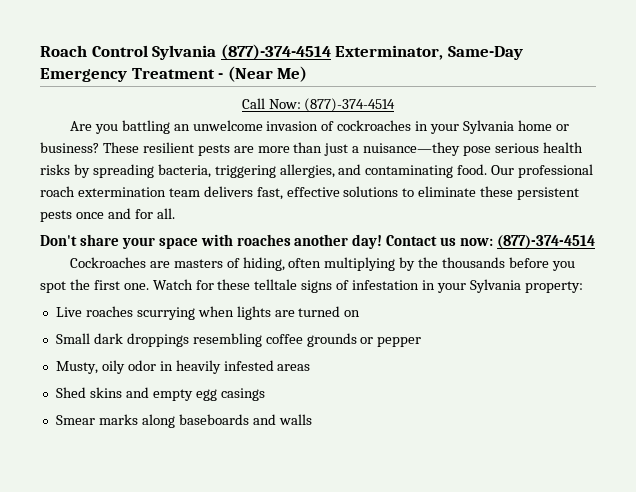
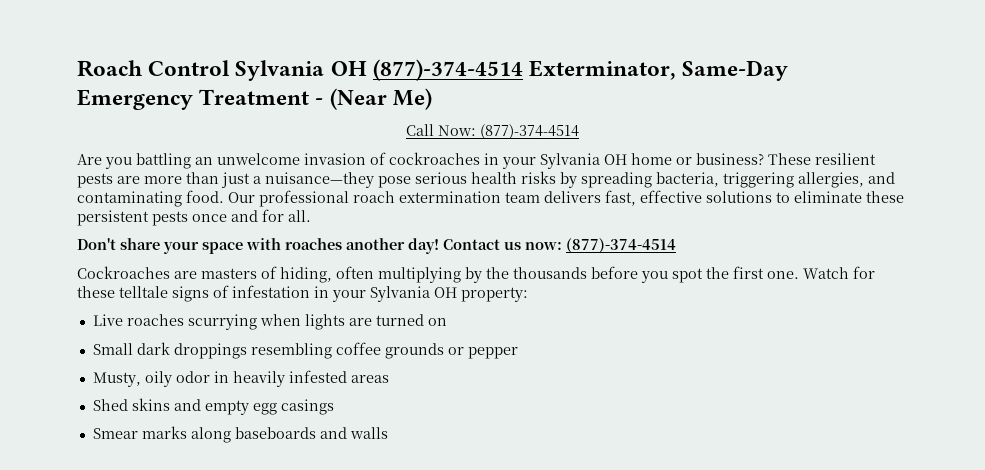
(217, 52) none -> [330,61,367,76] OH
(515, 127) none -> [604,154,627,165] OH
(521, 286) none -> [434,287,457,298] OH

